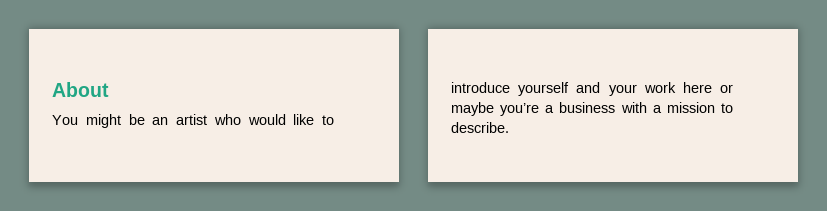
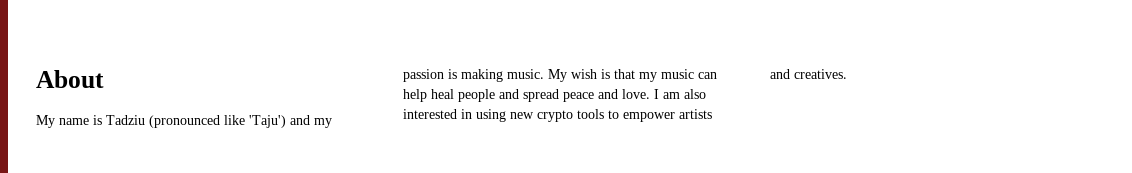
[52,114,334,128] [451,82,733,96] [451,102,733,116] [451,122,509,133] You might be an artist who would like to introduce yourself and your work here or maybe you’re a business with a mission to describe. -> [36,115,332,128] [403,69,717,82] [403,89,706,102] [403,109,712,122] [770,69,847,79] My name is Tadziu (pronounced like 'Taju') and my passion is making music. My wish is that my music can help heal people and spread peace and love. I am also interested in using new crypto tools to empower artists and creatives.

